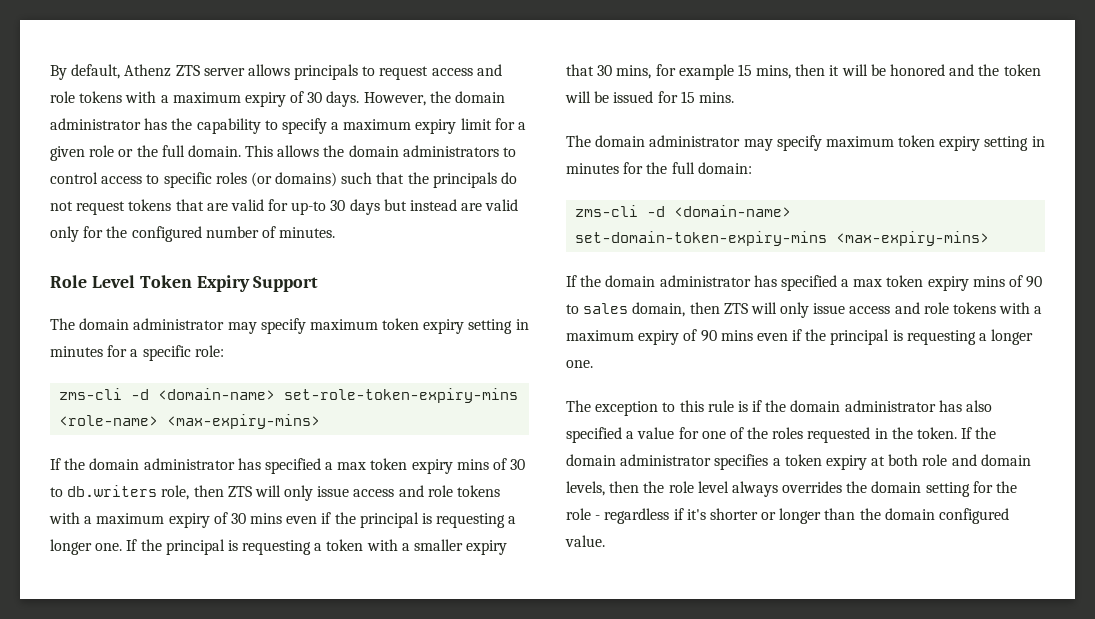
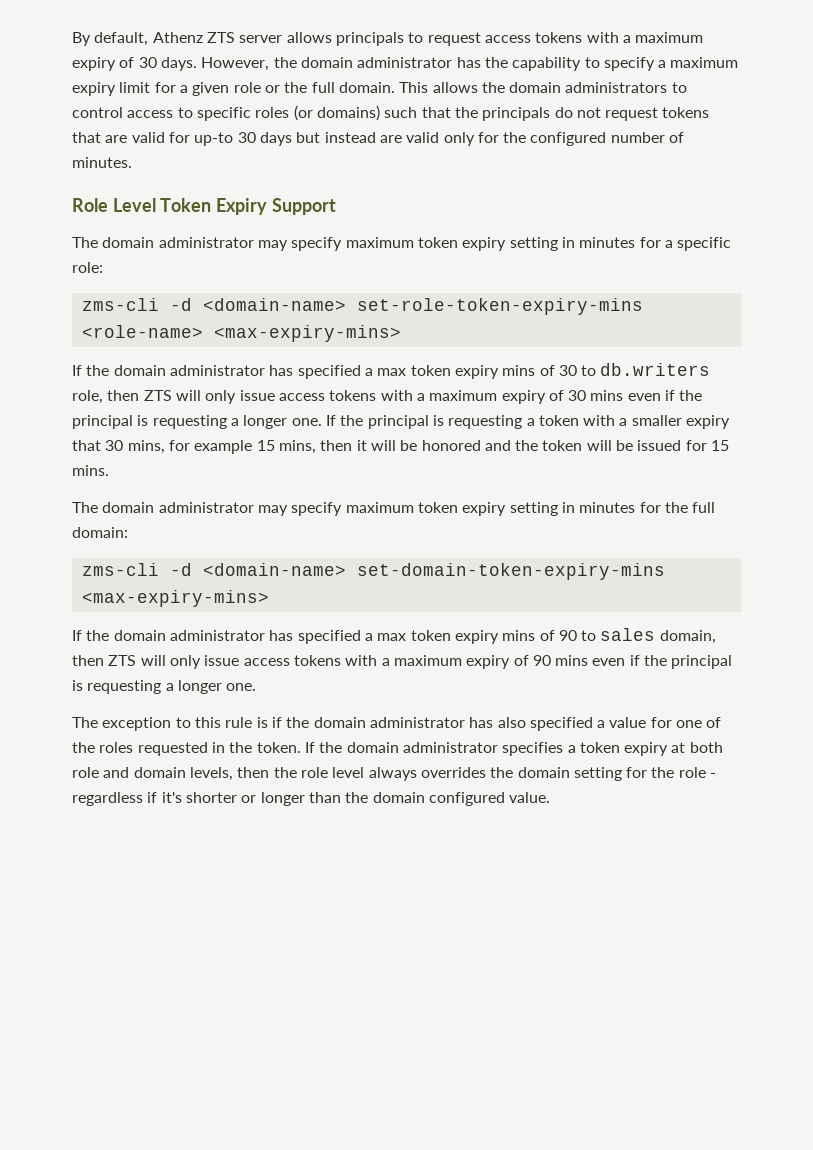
[476,64,502,76] [50,91,75,103] and role -> (531, 39) none
[398,485,453,497] and role -> (325, 397) none
[894,302,949,314] and role -> (290, 662) none

